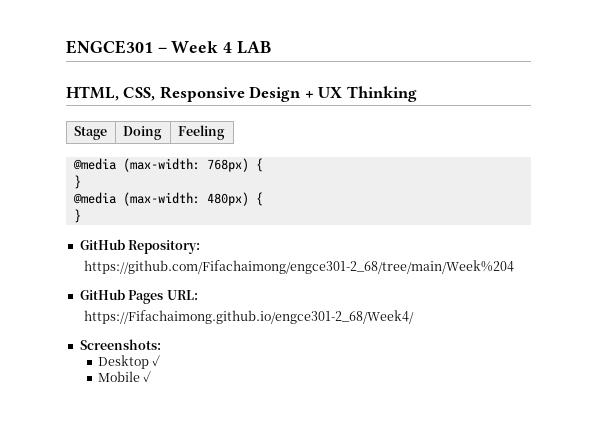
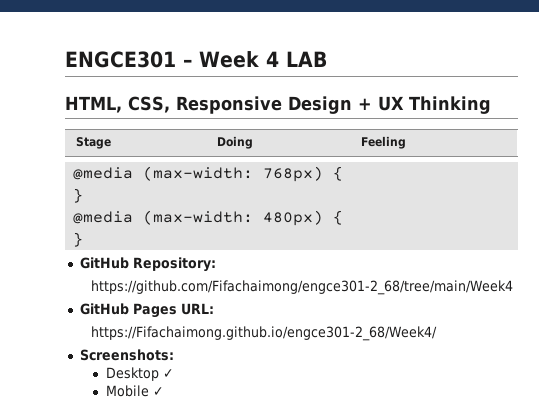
[84,260,515,274] https://github.com/Fifachaimong/engce301-2_68/tree/main/Week%204 -> [90,280,513,295] https://github.com/Fifachaimong/engce301-2_68/tree/main/Week4

